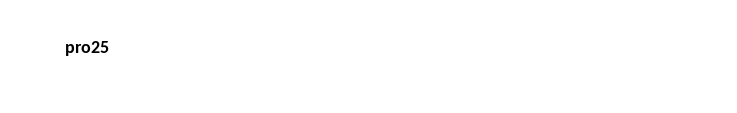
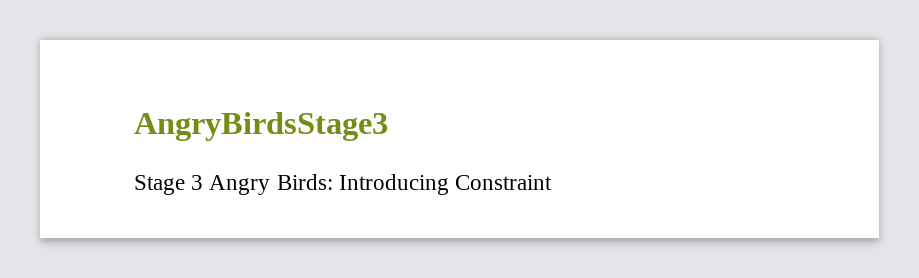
[65,41,109,56] pro25 -> [134,112,388,141] [134,174,553,195] AngryBirdsStage3 // Stage 3 Angry Birds: Introducing Constraint

